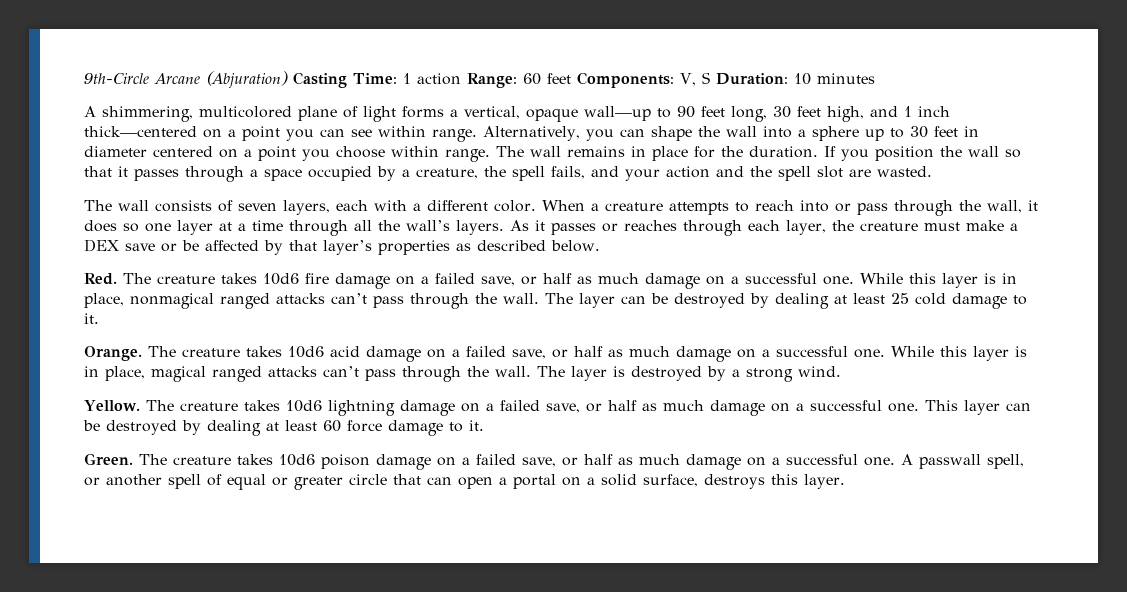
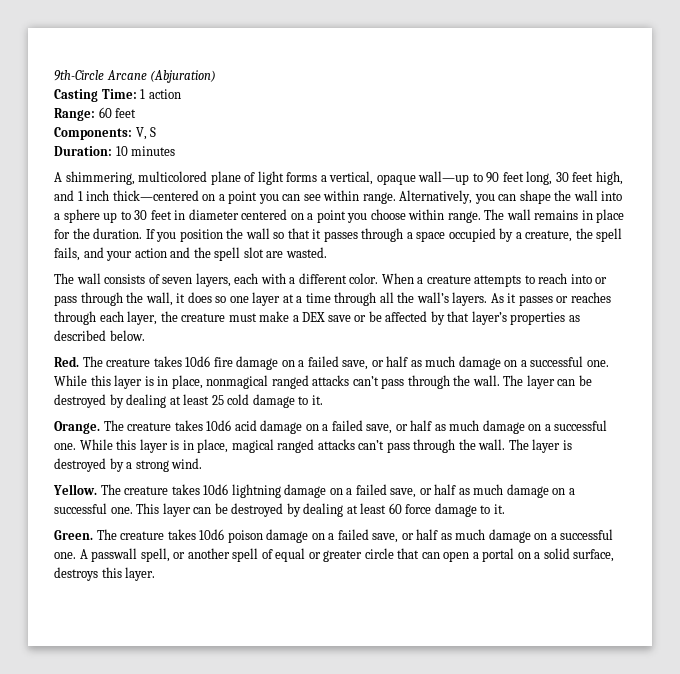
(288, 79) none -> (217, 76) //
(461, 79) none -> (181, 94) //
(571, 78) none -> (137, 113) //
(710, 78) none -> (157, 132) //

